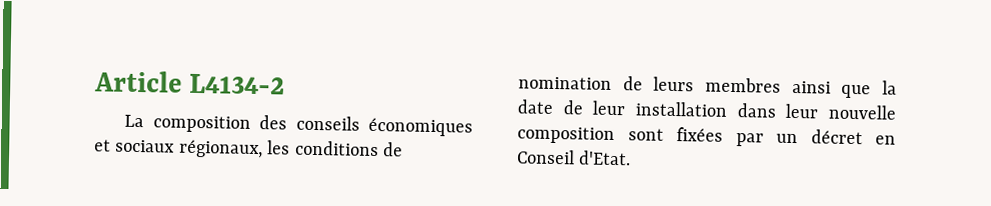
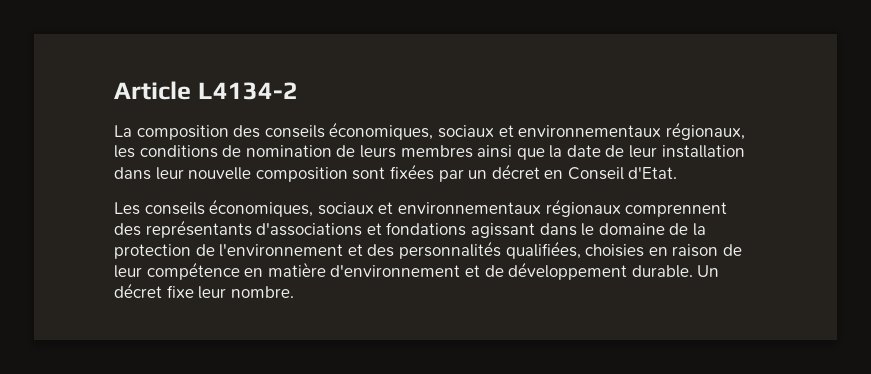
[367,117,473,137] [94,139,176,153] économiques et sociaux -> [329,122,662,140] économiques, sociaux et environnementaux
(632, 158) none -> [114,199,728,217] [114,220,706,238] [114,241,742,259] [114,262,720,280] [114,283,294,299] // Les conseils économiques, sociaux et environnementaux régionaux comprennent des représentants d'associations et fondations agissant dans le domaine de la protection de l'environnement et des personnalités qualifiées, choisies en raison de leur compétence en matière d'environnement et de développement durable. Un décret fixe leur nombre.

